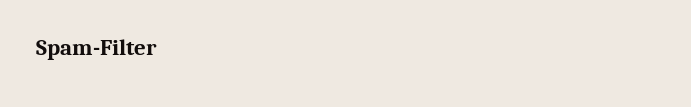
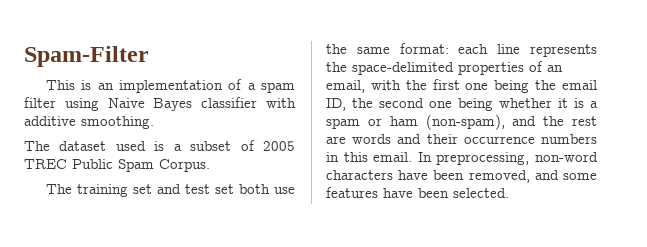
(157, 49) none -> [45,79,295,93] [24,97,296,111] [24,116,154,129] [24,140,295,151] [24,159,210,172] [45,184,295,197] [326,43,597,57] [326,61,563,75] [326,79,597,93] [326,98,598,111] [326,114,597,130] [326,134,597,144] [326,152,598,165] [326,170,597,183] [326,187,509,198] // This is an implementation of a spam filter using Naive Bayes classifier with additive smoothing. // The dataset used is a subset of 2005 TREC Public Spam Corpus. // The training set and test set both use the same format: each line represents the space-delimited properties of an email, with the first one being the email ID, the second one being whether it is a spam or ham (non-spam), and the rest are words and their occurrence numbers in this email. In preprocessing, non-word characters have been removed, and some features have been selected.

